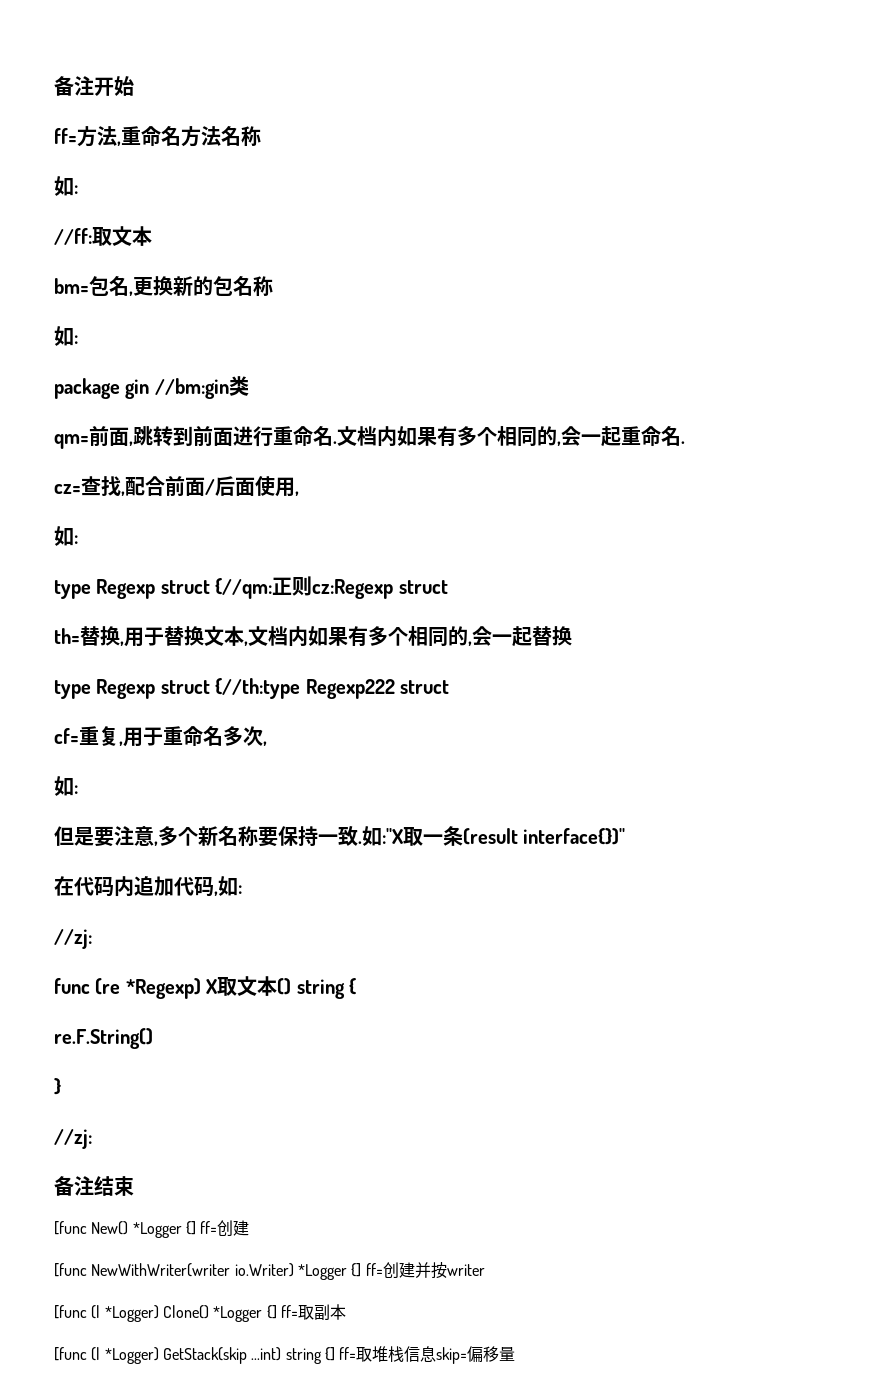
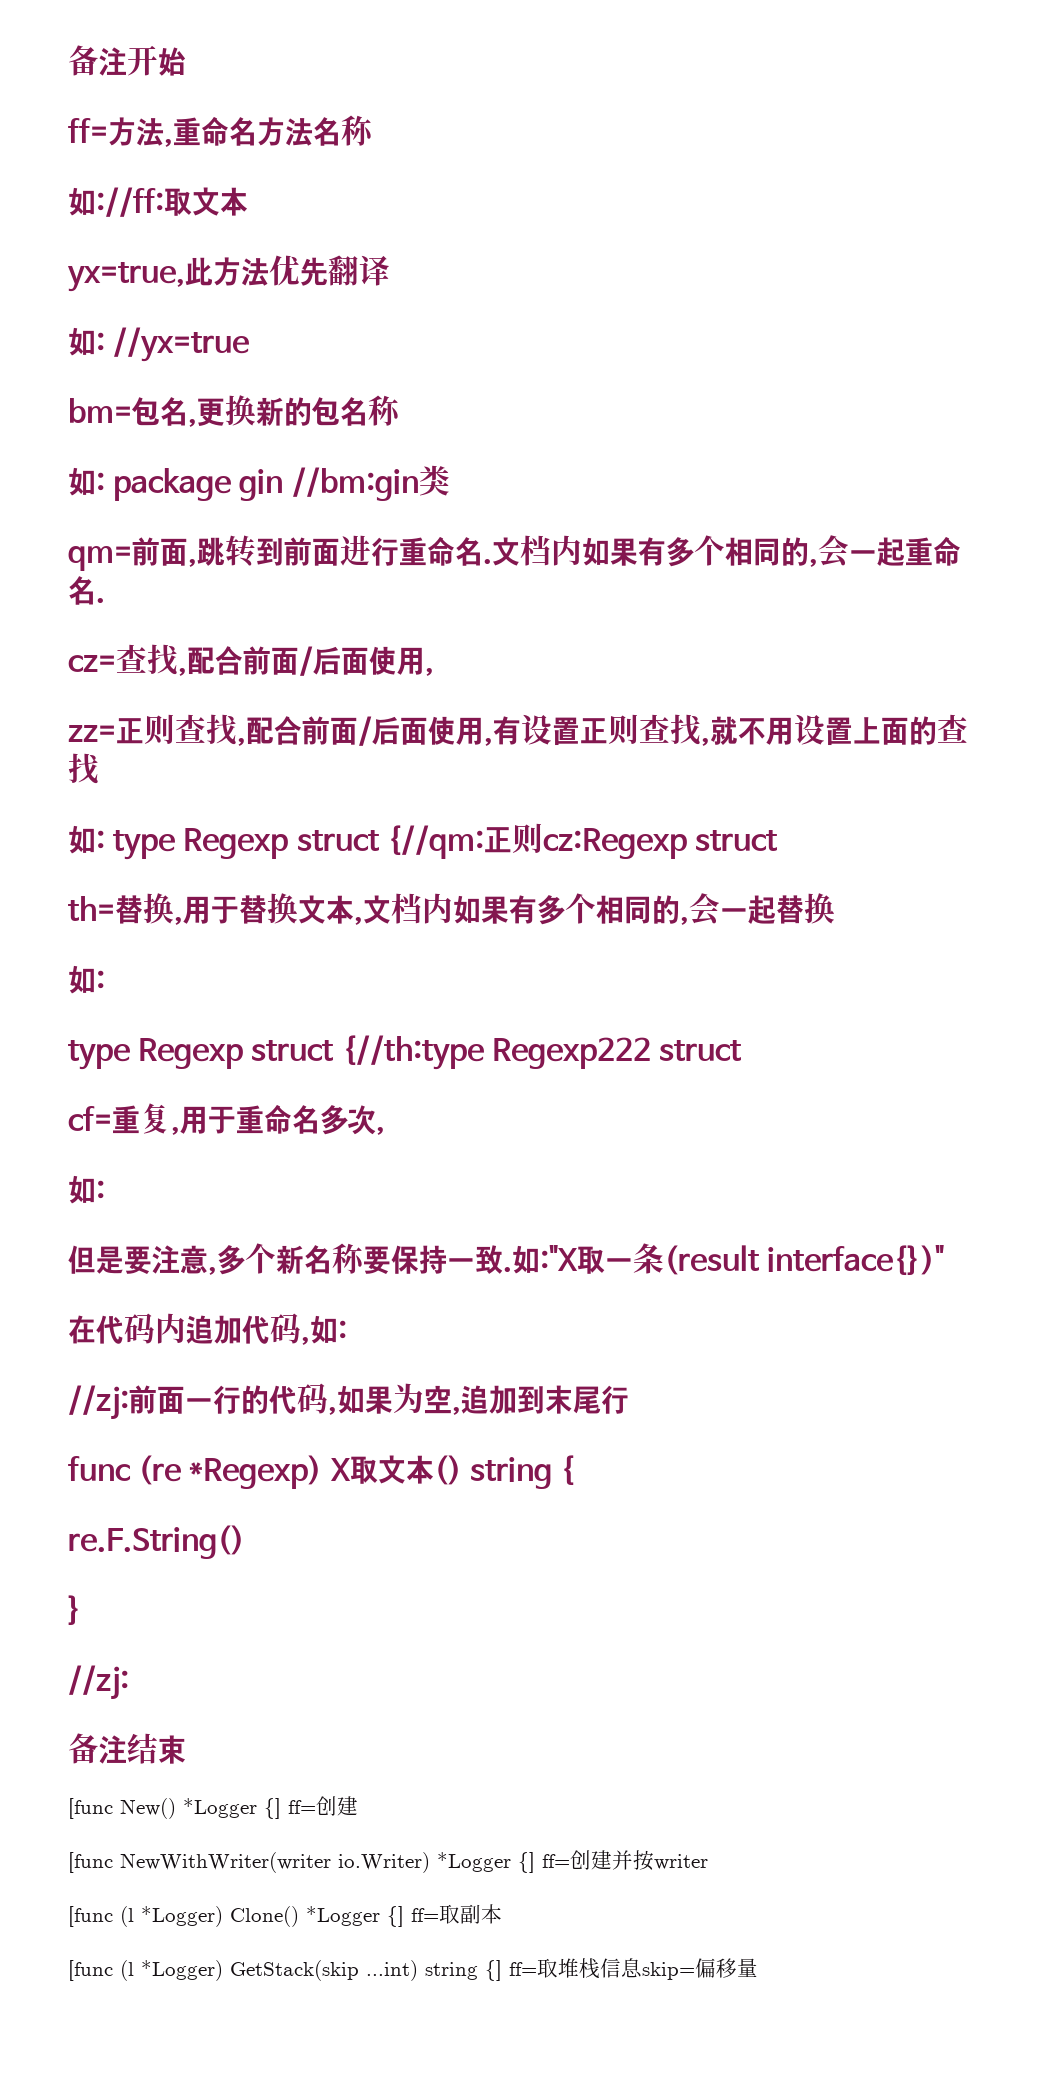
[74,185,78,194] [54,226,152,246] : // //ff:取文本 -> [96,187,248,217] [67,255,390,292] [68,327,250,362] ://ff:取文本 // yx=true,此方法优先翻译 // 如: //yx=true
(78, 339) // -> (105, 482) none
[54,526,78,546] // 如: // -> [68,714,968,746] [68,753,99,785] [68,825,105,854] // zz=正则查找,配合前面/后面使用,有设置正则查找,就不用设置上面的查找 // 如:
(572, 636) none -> [68,965,105,994] // 如:
(92, 939) none -> [129,1383,629,1415] 前面一行的代码,如果为空,追加到末尾行

